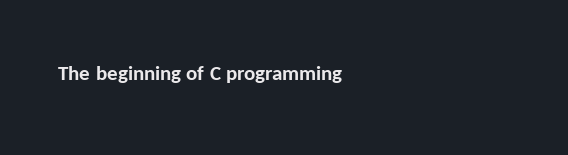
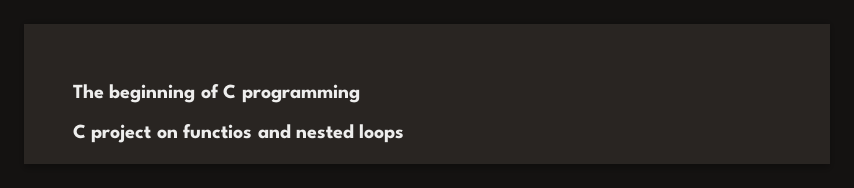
(343, 74) none -> [73,124,405,143] // C project on functios and nested loops

